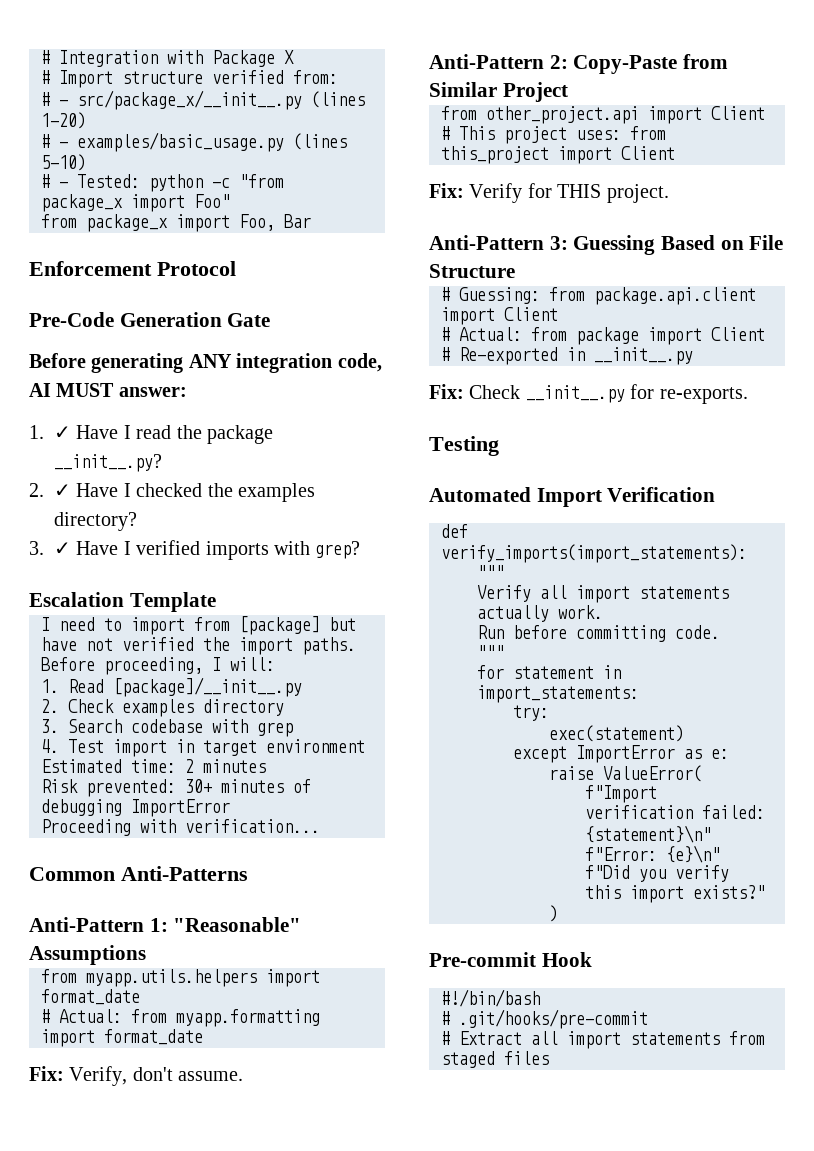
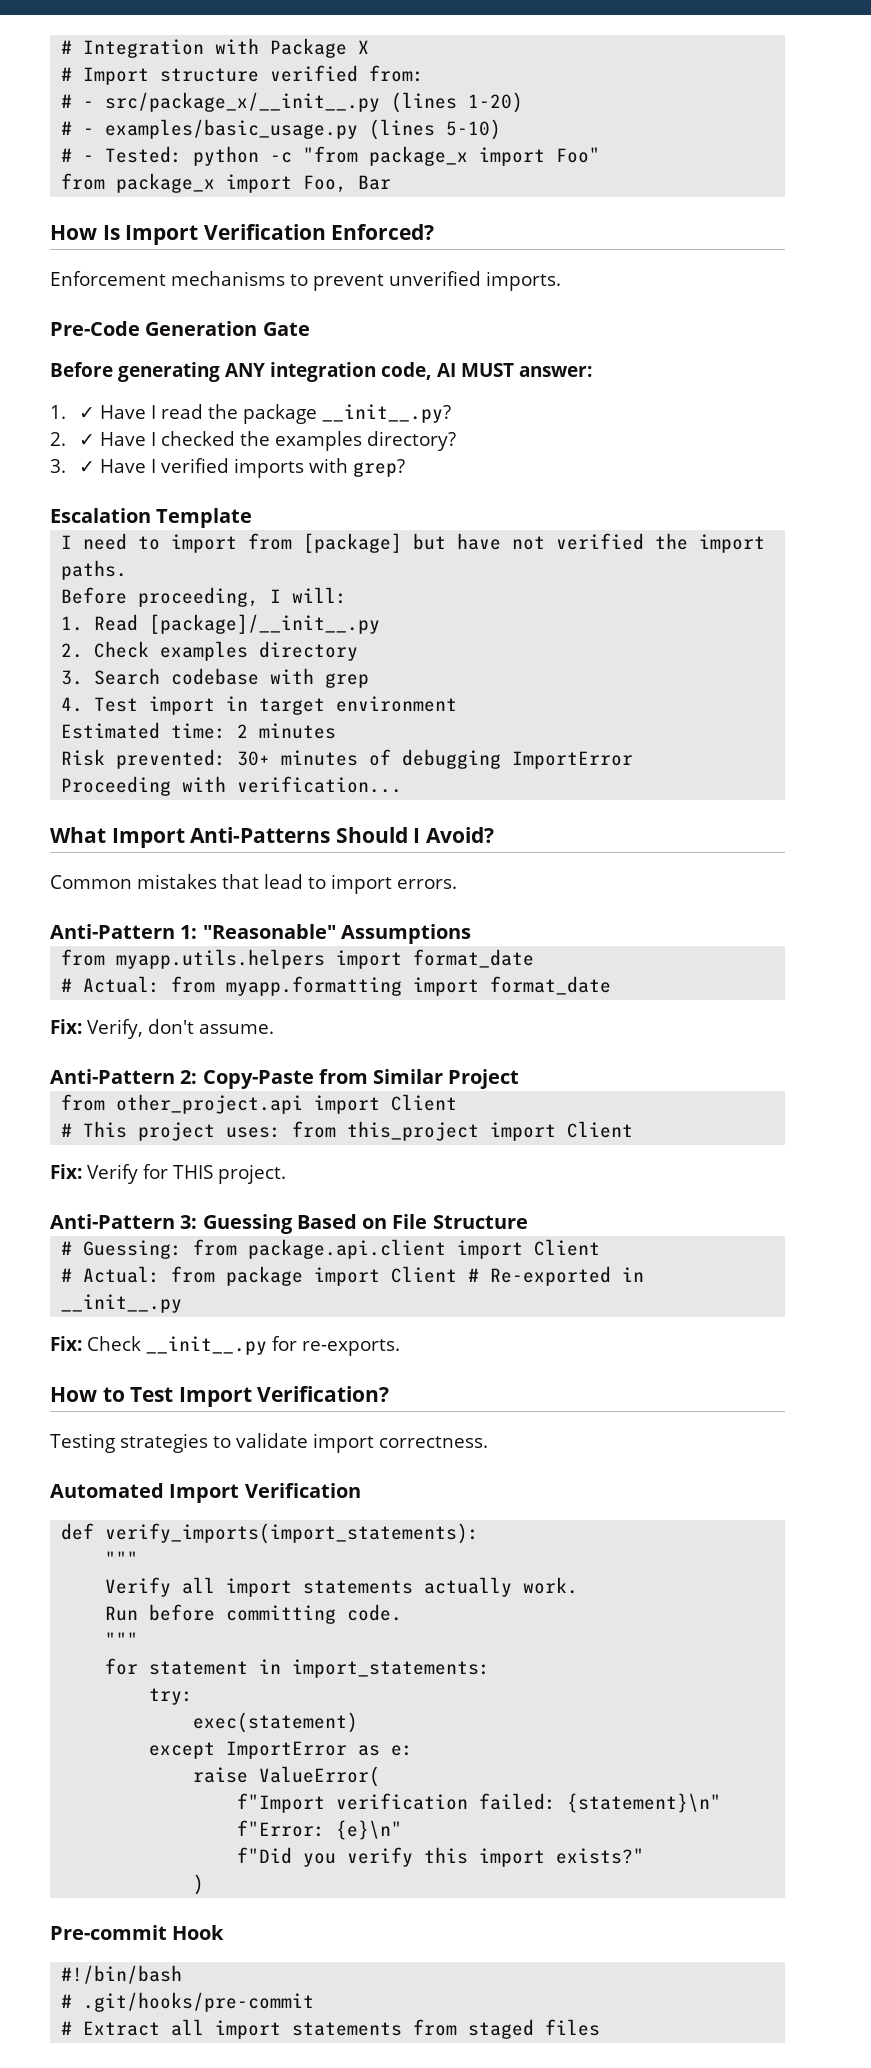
[29,261,236,276] Enforcement Protocol -> [50,224,435,245] [50,271,561,291] How Is Import Verification Enforced? // Enforcement mechanisms to prevent unverified imports.
[29,866,248,881] Common Anti-Patterns -> [50,827,494,848] [50,874,457,894] What Import Anti-Patterns Should I Avoid? // Common mistakes that lead to import errors.
[429,436,499,456] Testing -> [50,1386,390,1407] [50,1433,488,1453] How to Test Import Verification? // Testing strategies to validate import correctness.

